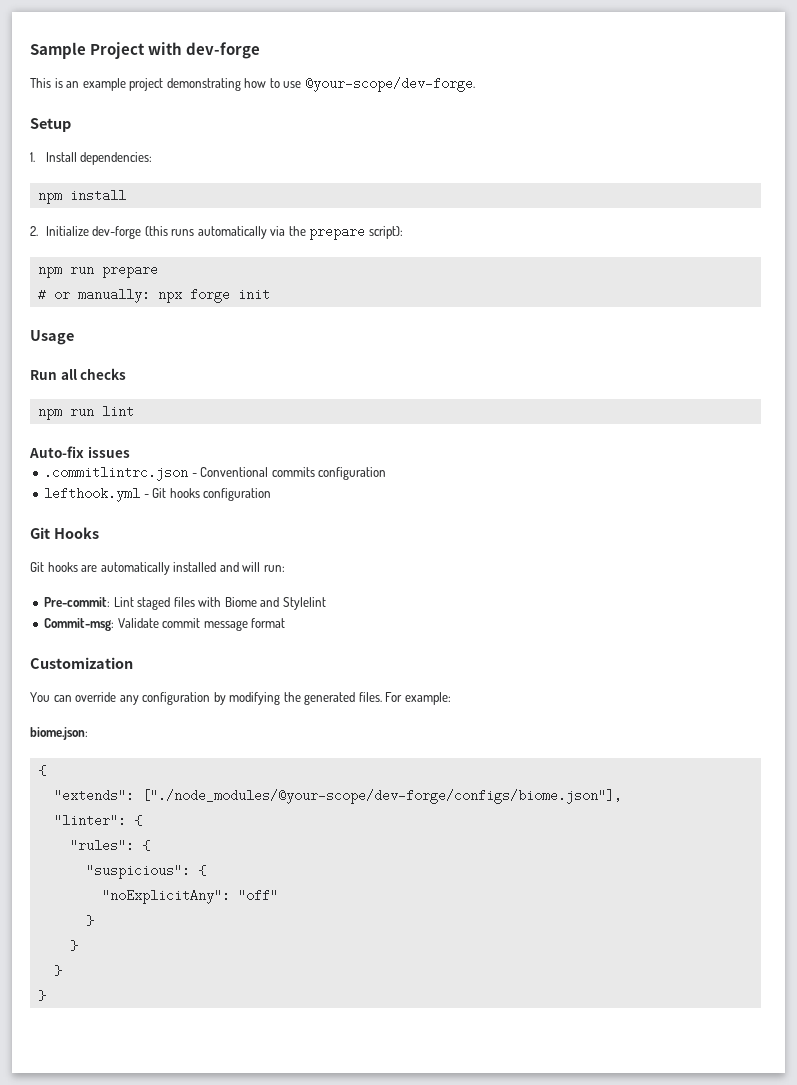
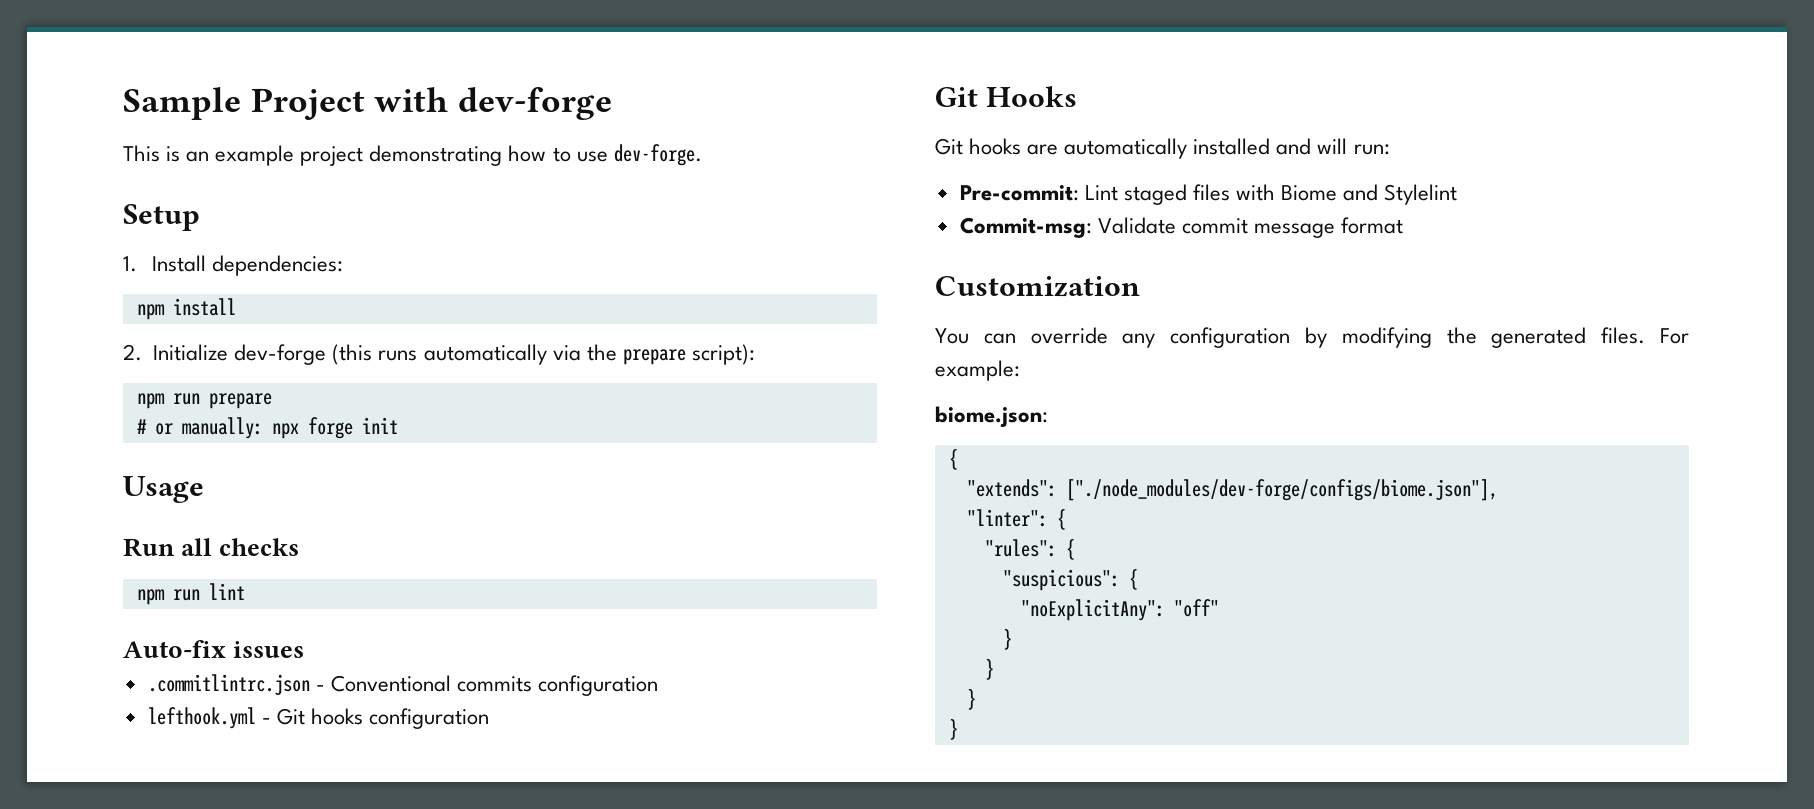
[304,77,475,92] @your-scope/dev-forge. -> [613,144,702,166] dev-forge.
[141,789,622,804] ["./node_modules/@your-scope/dev-forge/configs/biome.json"], -> [1065,479,1498,501] ["./node_modules/dev-forge/configs/biome.json"],

